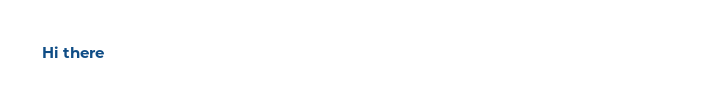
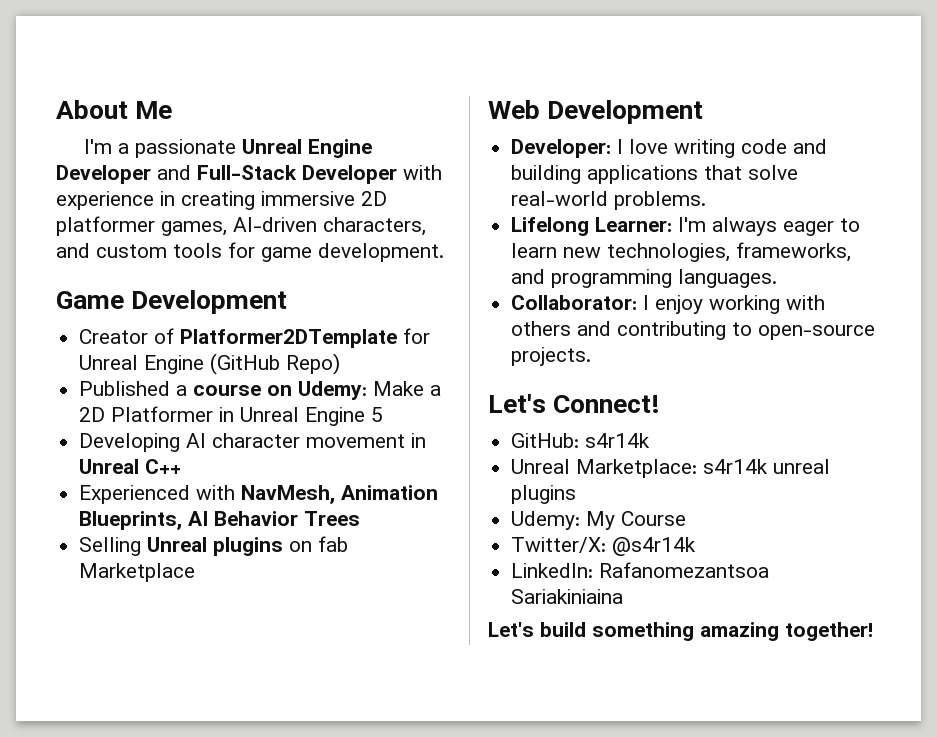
[42,46,105,58] Hi there -> [56,100,173,119] [83,139,372,158] [56,165,442,184] [56,191,387,210] [56,216,426,236] [56,242,444,262] [56,290,288,314] [79,328,431,348] [79,353,341,375] [79,381,442,400] [79,406,384,426] [79,433,427,452] [79,459,182,474] [79,485,439,504] [79,511,361,530] [79,536,349,556] [79,563,196,582] [488,100,704,124] [511,139,828,158] [511,165,799,184] [511,191,707,210] [511,217,861,236] [511,242,852,262] [511,269,778,288] [511,295,826,314] [511,321,876,340] [511,347,592,366] [488,394,661,413] [511,433,651,448] [511,459,831,478] [511,485,577,504] [511,511,687,530] [511,537,697,556] [511,562,770,578] [511,589,624,604] [488,622,873,641] About Me // I'm a passionate Unreal Engine Developer and Full-Stack Developer with experience in creating immersive 2D platformer games, AI-driven characters, and custom tools for game development. // Game Development // Creator of Platformer2DTemplate for Unreal Engine (GitHub Repo) // Published a course on Udemy: Make a 2D Platformer in Unreal Engine 5 // Developing AI character movement in Unreal C++ // Experienced with NavMesh, Animation Blueprints, AI Behavior Trees // Selling Unreal plugins on fab Marketplace // Web Development // Developer: I love writing code and building applications that solve real-world problems. // Lifelong Learner: I'm always eager to learn new technologies, frameworks, and programming languages. // Collaborator: I enjoy working with others and contributing to open-source projects. // Let's Connect! // GitHub: s4r14k // Unreal Marketplace: s4r14k unreal plugins // Udemy: My Course // Twitter/X: @s4r14k // LinkedIn: Rafanomezantsoa Sariakiniaina // Let's build something amazing together!

